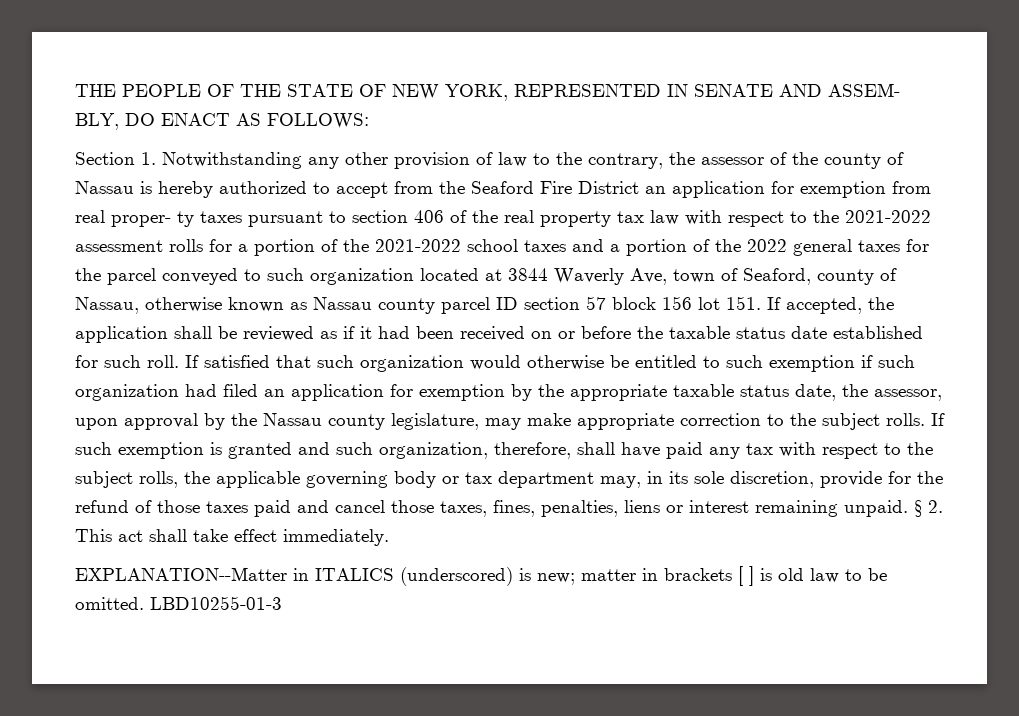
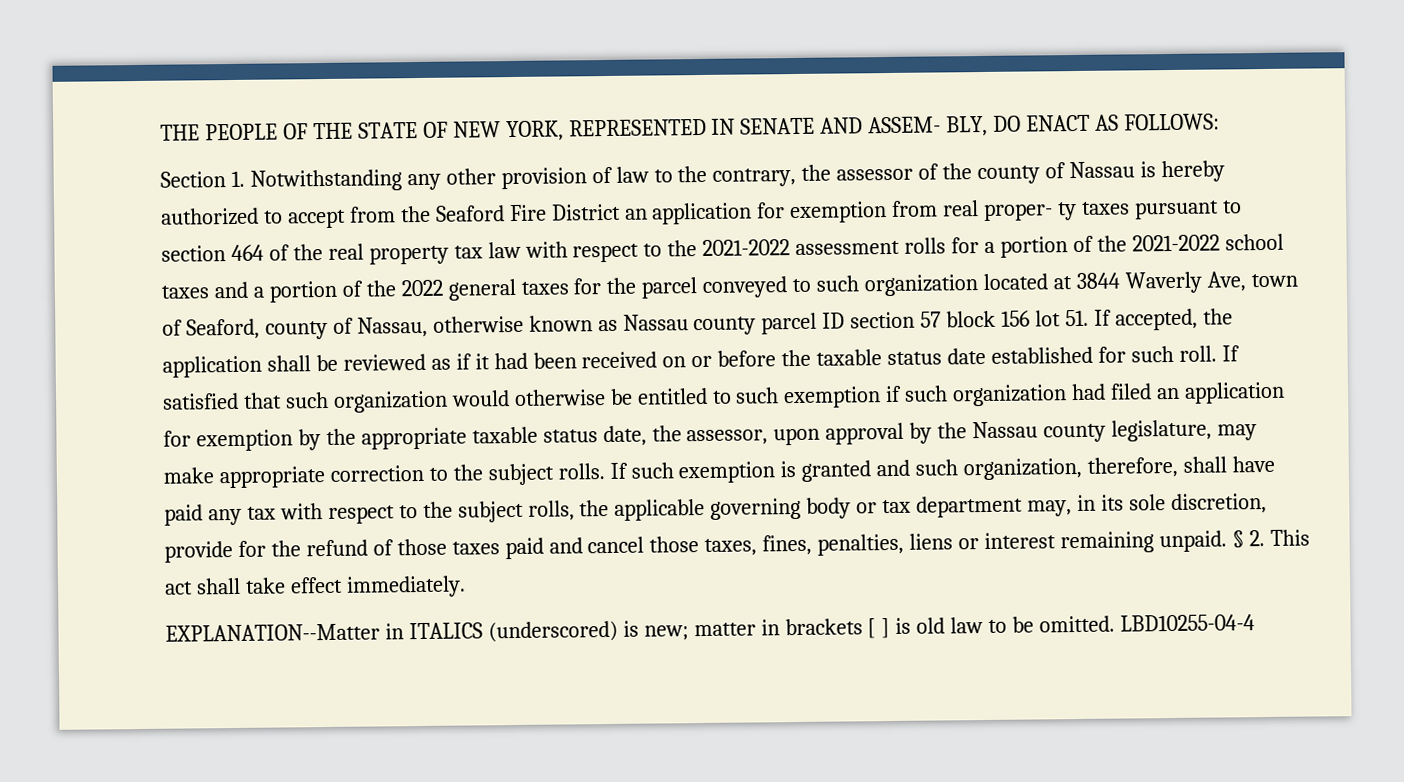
[414,210,444,223] 406 -> [230,244,264,262] 464
[726,296,761,310] 151. -> [1064,309,1089,327] 51.
[150,596,282,610] LBD10255-01-3 -> [1119,614,1255,632] LBD10255-04-4

